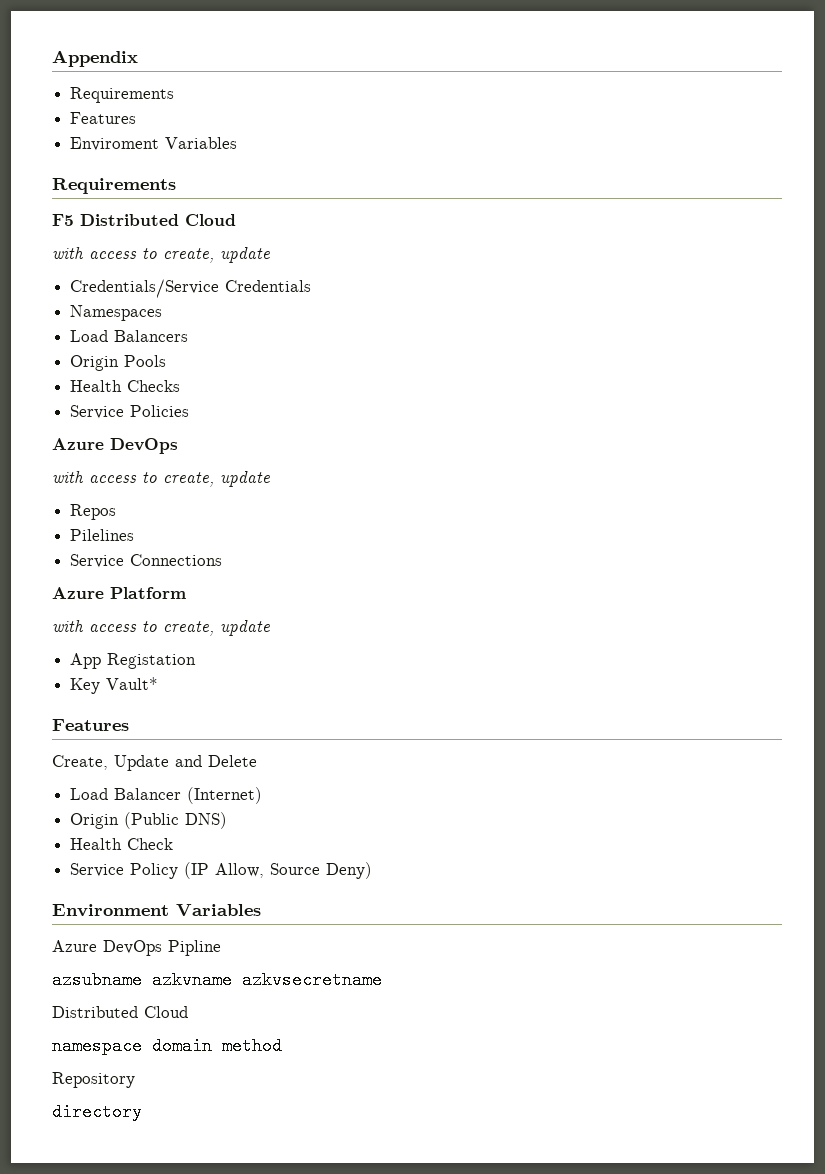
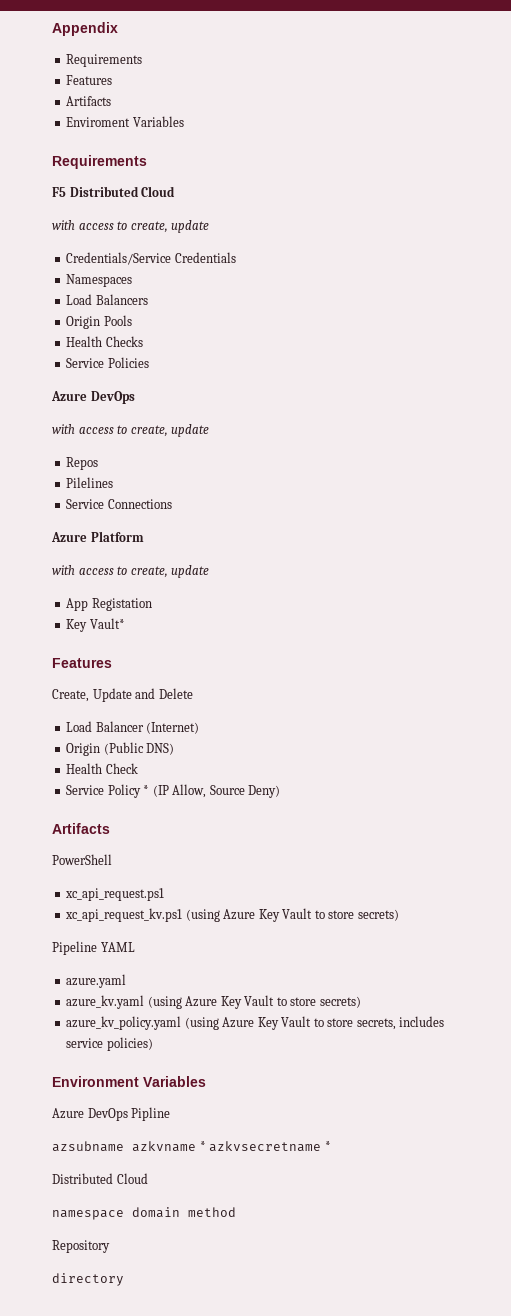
(137, 118) none -> [66,96,112,106] // Artifacts
(179, 871) none -> [143,785,150,795] *
(373, 870) none -> [52,823,110,834] [52,854,112,865] [65,888,165,901] [65,908,399,922] [52,941,135,955] [66,974,127,988] [66,995,361,1009] [66,1016,445,1030] [66,1037,153,1051] // Artifacts // PowerShell // xc_api_request.ps1 // xc_api_request_kv.ps1 (using Azure Key Vault to store secrets) // Pipeline YAML // azure.yaml // azure_kv.yaml (using Azure Key Vault to store secrets) // azure_kv_policy.yaml (using Azure Key Vault to store secrets, includes service policies)
(232, 980) none -> [199,1141,206,1151] *
(382, 980) none -> [324,1141,331,1151] *

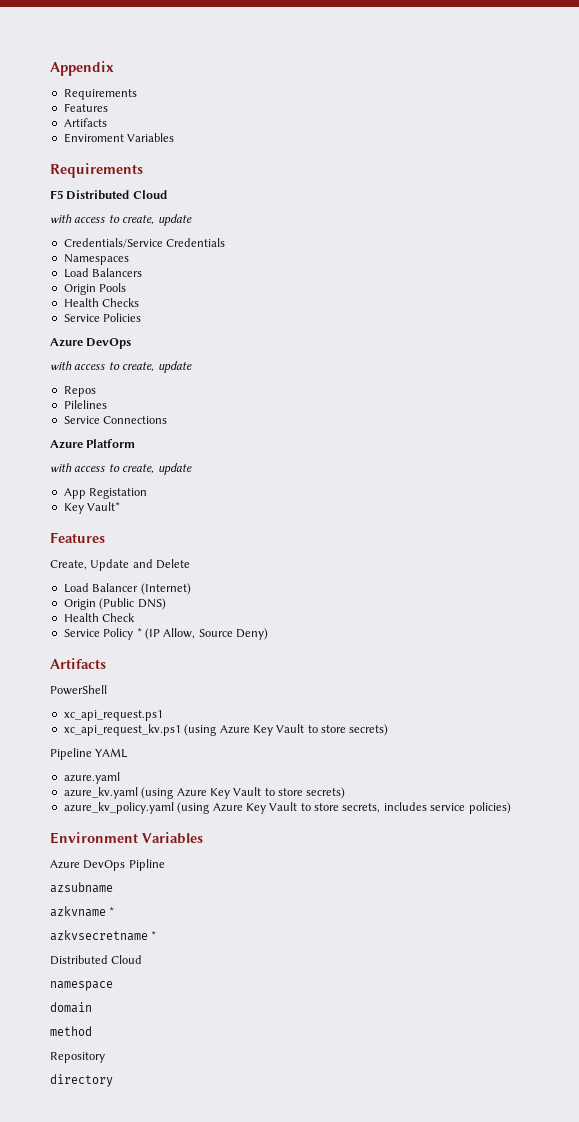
(124, 1146) none -> (113, 887) //
(206, 1146) none -> (115, 911) //
(124, 1215) none -> (113, 986) //
(180, 1212) none -> (92, 1007) //

